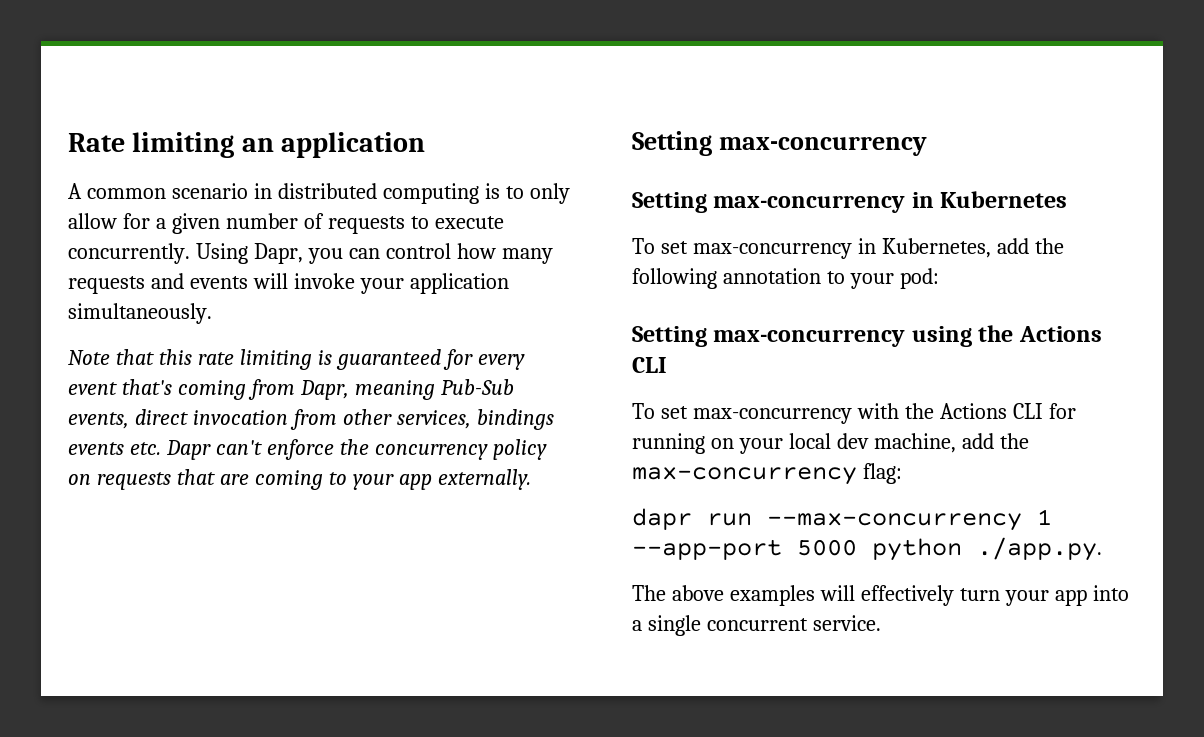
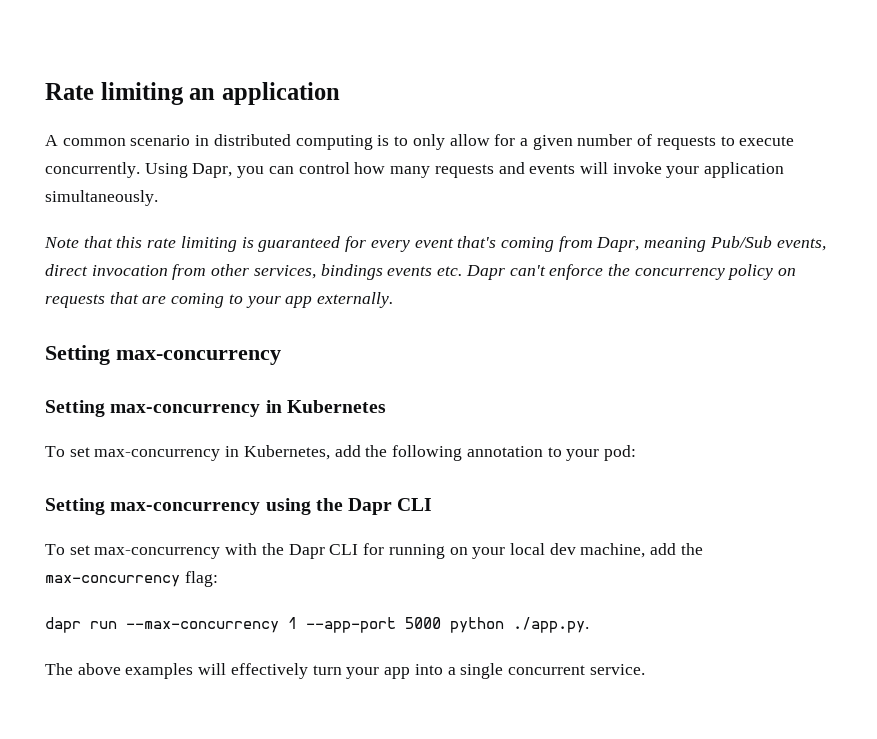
[440,379,514,395] Pub-Sub -> [709,236,772,248] Pub/Sub
[1018,326,1102,342] Actions -> [348,498,393,515] Dapr
[939,403,1007,419] Actions -> [288,544,325,559] Dapr

